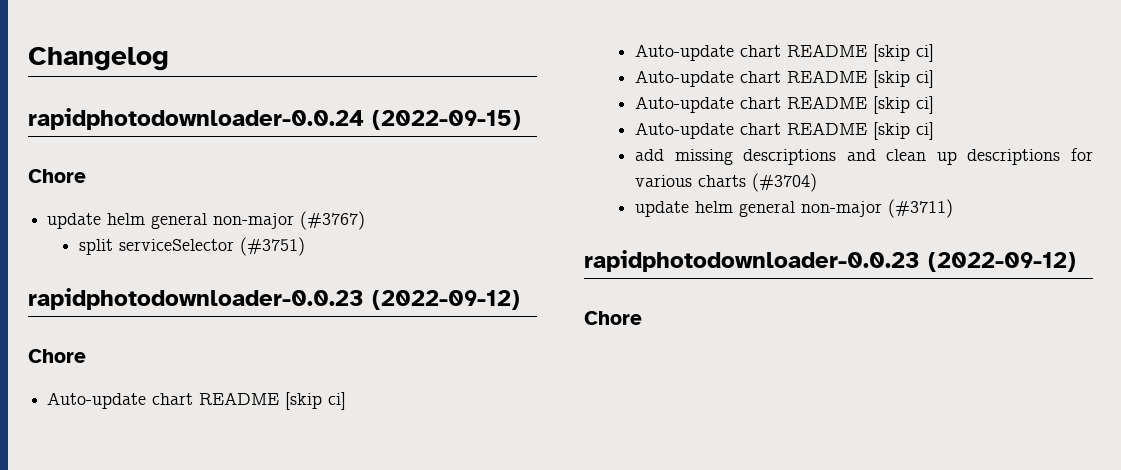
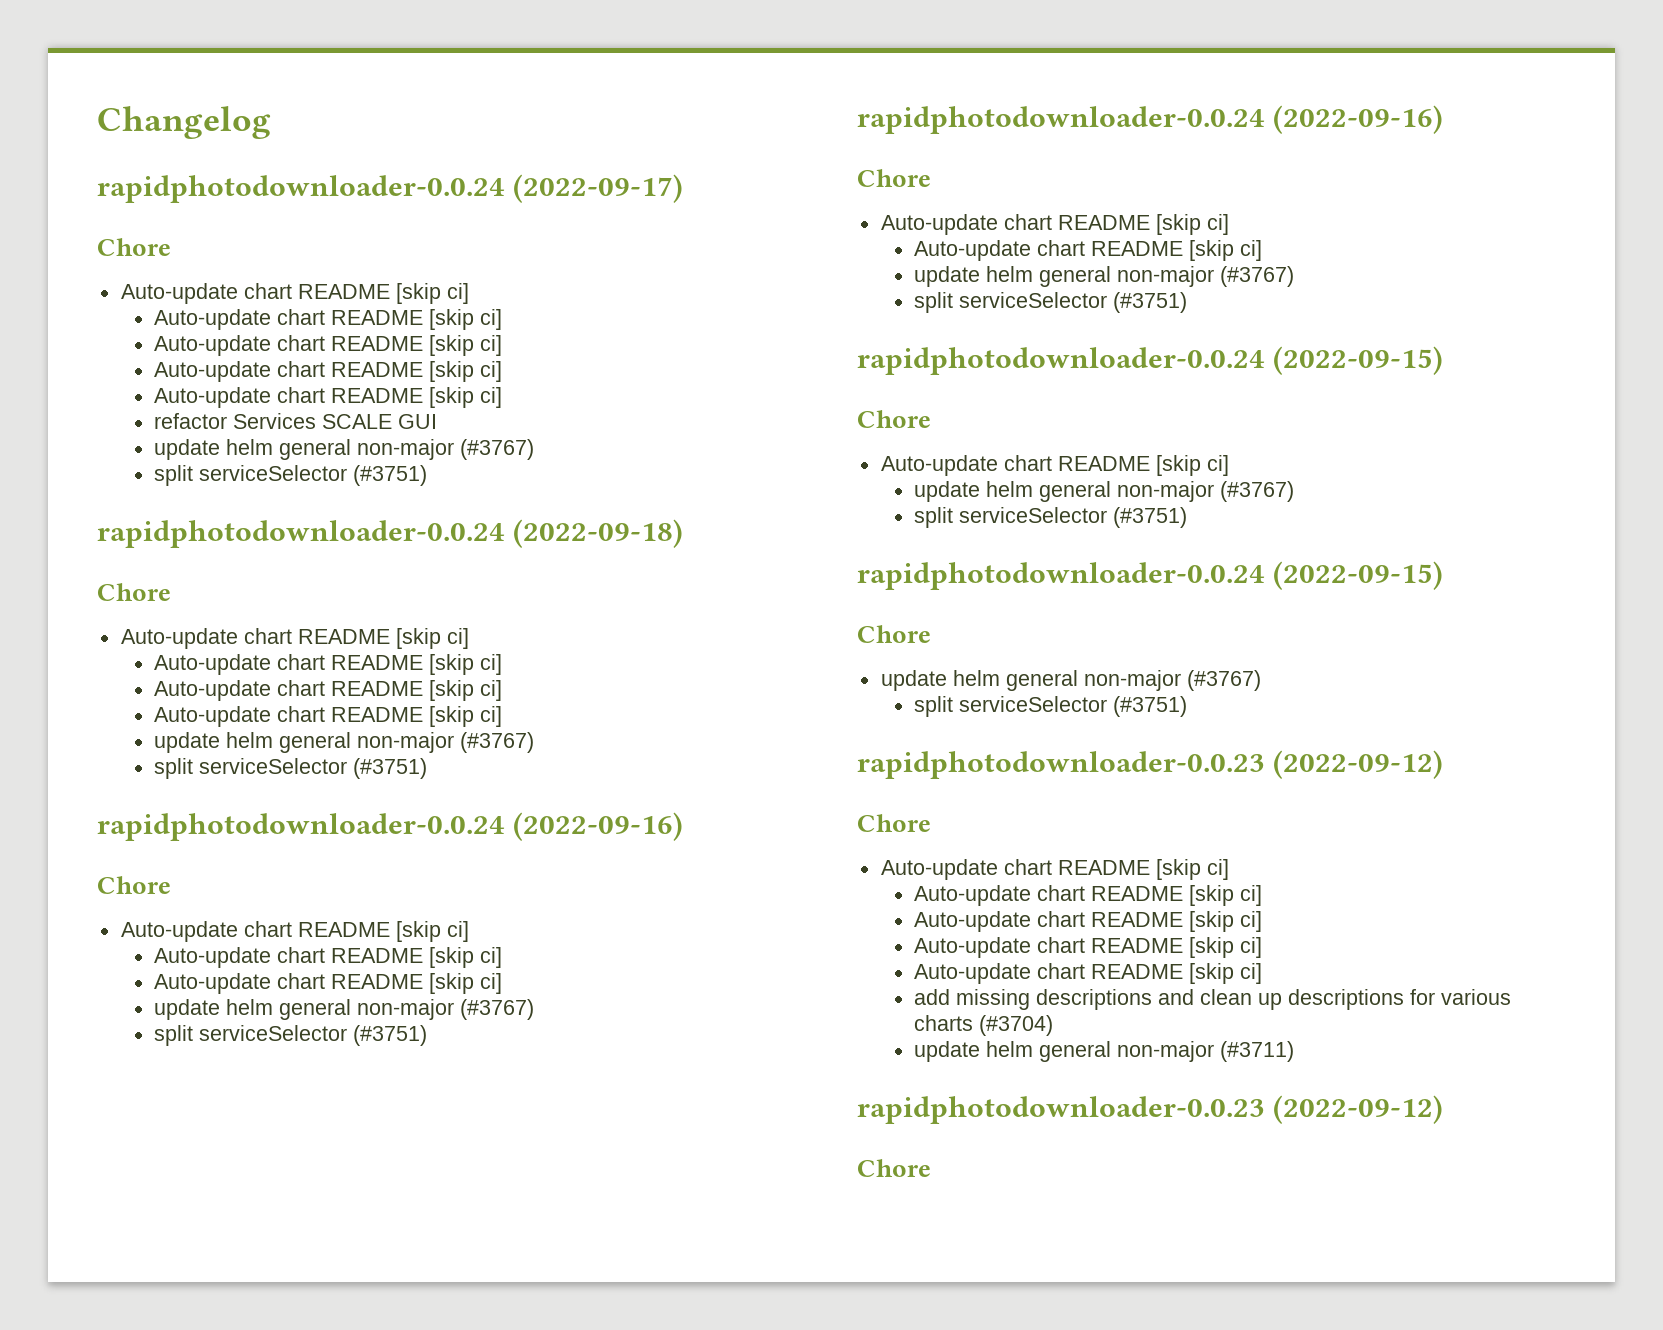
(169, 59) none -> [97,174,684,203] [97,238,171,256] [120,283,469,304] [154,309,503,330] [154,335,503,356] [154,361,503,382] [154,387,503,408] [154,413,438,429] [154,439,535,460] [154,465,428,486] [97,519,684,548] [97,583,171,601] [120,628,469,649] [154,654,503,675] [154,680,503,701] [154,706,503,727] [154,732,535,753] [154,758,428,779] [97,812,684,841] [97,876,171,894] [120,921,469,942] [154,947,503,968] [154,973,503,994] [154,999,535,1020] [154,1025,428,1046] [857,105,1444,134] [857,169,931,187] [880,214,1229,235] [914,240,1263,261] [914,266,1295,287] [914,292,1188,313] [857,346,1444,375] [857,410,931,428] [880,455,1229,476] [914,481,1295,502] [914,507,1188,528] // rapidphotodownloader-0.0.24 (2022-09-17) // Chore // Auto-update chart README [skip ci] // Auto-update chart README [skip ci] // Auto-update chart README [skip ci] // Auto-update chart README [skip ci] // Auto-update chart README [skip ci] // refactor Services SCALE GUI // update helm general non-major (#3767) // split serviceSelector (#3751) // rapidphotodownloader-0.0.24 (2022-09-18) // Chore // Auto-update chart README [skip ci] // Auto-update chart README [skip ci] // Auto-update chart README [skip ci] // Auto-update chart README [skip ci] // update helm general non-major (#3767) // split serviceSelector (#3751) // rapidphotodownloader-0.0.24 (2022-09-16) // Chore // Auto-update chart README [skip ci] // Auto-update chart README [skip ci] // Auto-update chart README [skip ci] // update helm general non-major (#3767) // split serviceSelector (#3751) // rapidphotodownloader-0.0.24 (2022-09-16) // Chore // Auto-update chart README [skip ci] // Auto-update chart README [skip ci] // update helm general non-major (#3767) // split serviceSelector (#3751) // rapidphotodownloader-0.0.24 (2022-09-15) // Chore // Auto-update chart README [skip ci] // update helm general non-major (#3767) // split serviceSelector (#3751)

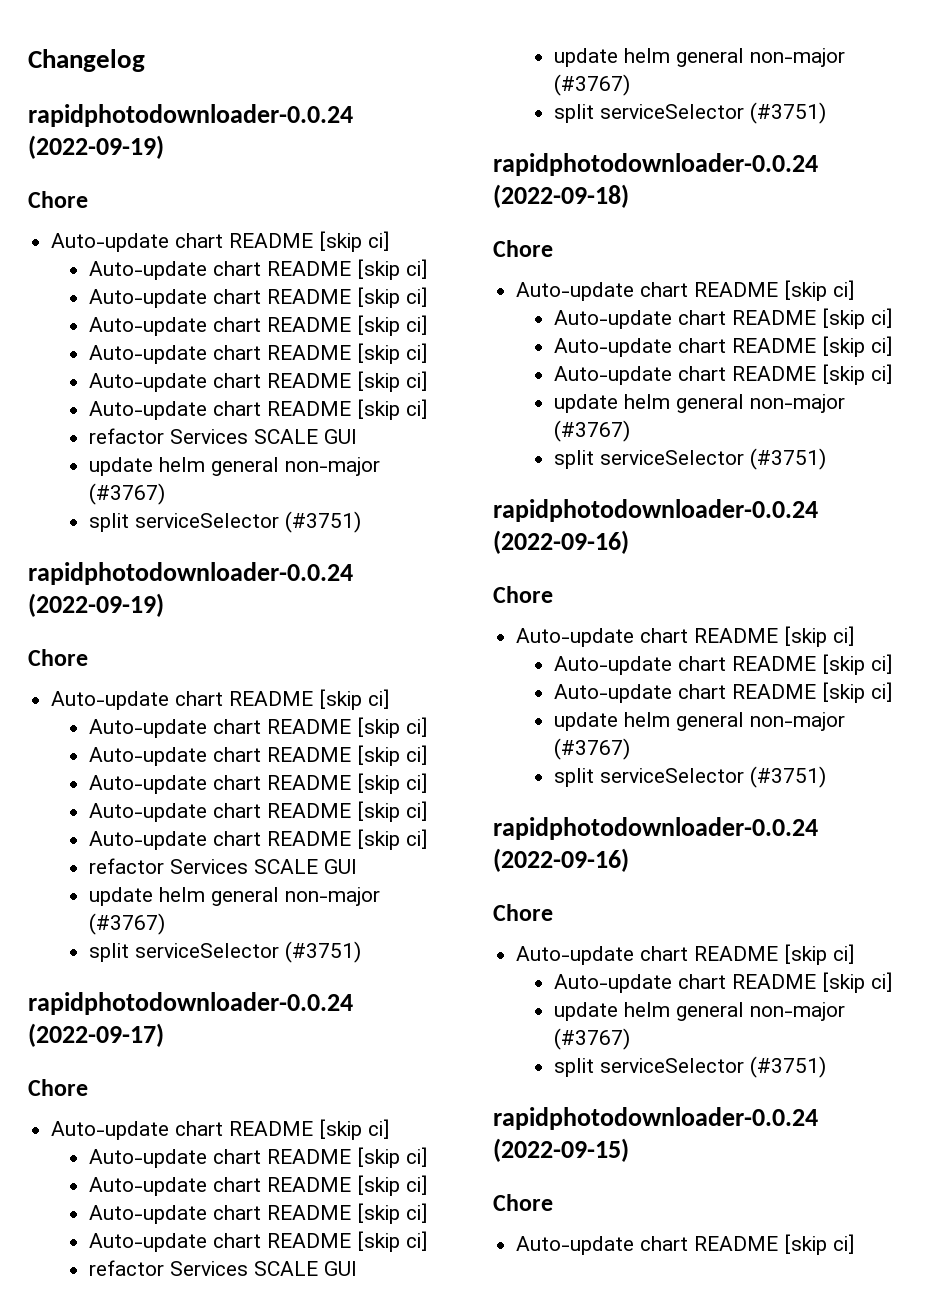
(271, 122) none -> [28,104,353,127] [28,135,164,159] [28,191,88,208] [51,231,391,252] [88,259,428,280] [88,287,428,308] [88,315,428,336] [88,343,428,364] [88,371,428,392] [88,399,428,420] [88,428,357,444] [88,457,380,476] [88,483,165,505] [88,511,361,533] [28,562,353,585] [28,593,164,617] [28,649,88,666] [51,689,391,710] [88,717,428,738] [88,745,428,766] [88,773,428,794] [88,801,428,822] [88,829,428,850] [88,858,357,874] [88,887,380,906] [88,913,165,935] [88,941,361,963] // rapidphotodownloader-0.0.24 (2022-09-19) // Chore // Auto-update chart README [skip ci] // Auto-update chart README [skip ci] // Auto-update chart README [skip ci] // Auto-update chart README [skip ci] // Auto-update chart README [skip ci] // Auto-update chart README [skip ci] // Auto-update chart README [skip ci] // refactor Services SCALE GUI // update helm general non-major (#3767) // split serviceSelector (#3751) // rapidphotodownloader-0.0.24 (2022-09-19) // Chore // Auto-update chart README [skip ci] // Auto-update chart README [skip ci] // Auto-update chart README [skip ci] // Auto-update chart README [skip ci] // Auto-update chart README [skip ci] // Auto-update chart README [skip ci] // refactor Services SCALE GUI // update helm general non-major (#3767) // split serviceSelector (#3751)
[914,481,1295,502] [914,507,1188,528] [857,561,1444,590] [857,625,931,643] [880,670,1261,691] [914,696,1188,717] [857,750,1444,779] [857,814,931,832] [880,859,1229,880] [914,885,1263,906] [914,911,1263,932] [914,937,1263,958] [914,963,1263,984] [914,989,1512,1010] [914,1015,1054,1036] [914,1041,1295,1062] [857,1095,1444,1124] [857,1159,931,1177] // update helm general non-major (#3767) // split serviceSelector (#3751) // rapidphotodownloader-0.0.24 (2022-09-15) // Chore // update helm general non-major (#3767) // split serviceSelector (#3751) // rapidphotodownloader-0.0.23 (2022-09-12) // Chore // Auto-update chart README [skip ci] // Auto-update chart README [skip ci] // Auto-update chart README [skip ci] // Auto-update chart README [skip ci] // Auto-update chart README [skip ci] // add missing descriptions and clean up descriptions for various charts (#3704) // update helm general non-major (#3711) // rapidphotodownloader-0.0.23 (2022-09-12) // Chore -> (856, 1244) none

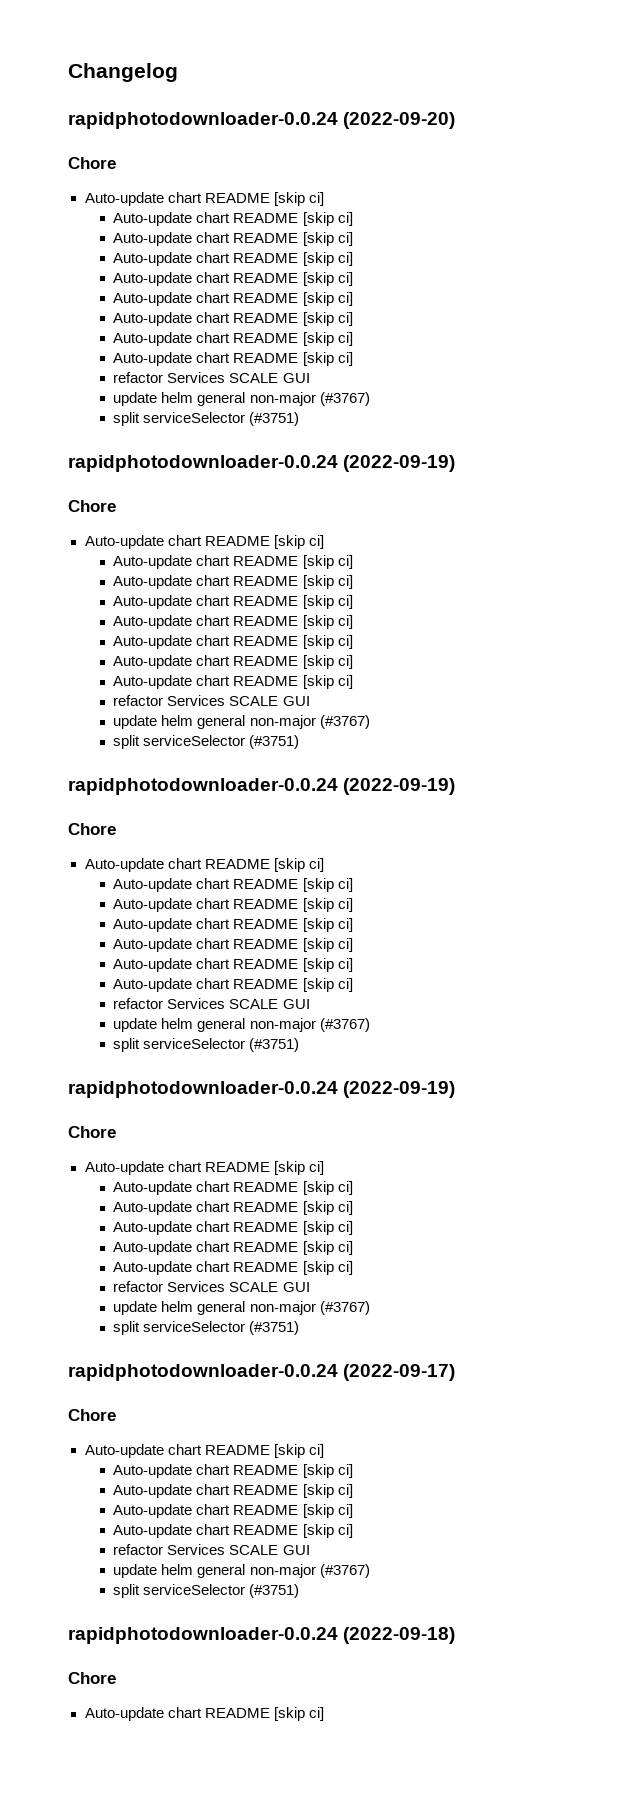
(145, 60) none -> [68,112,456,129] [68,157,116,169] [84,192,324,206] [113,212,353,226] [113,232,353,246] [113,252,353,266] [113,272,353,286] [113,292,353,306] [113,312,353,326] [113,332,353,346] [113,352,353,366] [113,372,310,383] [113,392,370,406] [113,412,300,426] [68,455,456,472] [68,500,116,512] [84,535,324,549] [113,555,353,569] [113,575,353,589] [113,595,353,609] [113,615,353,629] [113,635,353,649] [113,655,353,669] [113,675,353,689] [113,695,310,706] [113,715,370,729] [113,735,300,749] // rapidphotodownloader-0.0.24 (2022-09-20) // Chore // Auto-update chart README [skip ci] // Auto-update chart README [skip ci] // Auto-update chart README [skip ci] // Auto-update chart README [skip ci] // Auto-update chart README [skip ci] // Auto-update chart README [skip ci] // Auto-update chart README [skip ci] // Auto-update chart README [skip ci] // Auto-update chart README [skip ci] // refactor Services SCALE GUI // update helm general non-major (#3767) // split serviceSelector (#3751) // rapidphotodownloader-0.0.24 (2022-09-19) // Chore // Auto-update chart README [skip ci] // Auto-update chart README [skip ci] // Auto-update chart README [skip ci] // Auto-update chart README [skip ci] // Auto-update chart README [skip ci] // Auto-update chart README [skip ci] // Auto-update chart README [skip ci] // Auto-update chart README [skip ci] // refactor Services SCALE GUI // update helm general non-major (#3767) // split serviceSelector (#3751)
[553,308,893,329] [553,336,893,357] [553,364,893,385] [553,394,845,413] [553,420,630,442] [553,448,826,470] [493,499,818,522] [493,530,629,554] [493,586,553,603] [516,626,856,647] [553,654,893,675] [553,682,893,703] [553,712,845,731] [553,738,630,760] [553,766,826,788] [493,817,818,840] [493,848,629,872] [493,904,553,921] [516,944,856,965] [553,972,893,993] [553,1002,845,1021] [553,1028,630,1050] [553,1056,826,1078] [493,1107,818,1130] [493,1138,629,1162] [493,1194,553,1211] [516,1234,856,1255] // Auto-update chart README [skip ci] // Auto-update chart README [skip ci] // Auto-update chart README [skip ci] // update helm general non-major (#3767) // split serviceSelector (#3751) // rapidphotodownloader-0.0.24 (2022-09-16) // Chore // Auto-update chart README [skip ci] // Auto-update chart README [skip ci] // Auto-update chart README [skip ci] // update helm general non-major (#3767) // split serviceSelector (#3751) // rapidphotodownloader-0.0.24 (2022-09-16) // Chore // Auto-update chart README [skip ci] // Auto-update chart README [skip ci] // update helm general non-major (#3767) // split serviceSelector (#3751) // rapidphotodownloader-0.0.24 (2022-09-15) // Chore // Auto-update chart README [skip ci] -> (324, 1714) none

